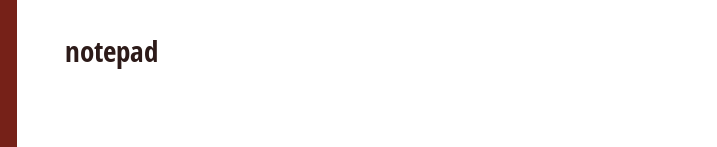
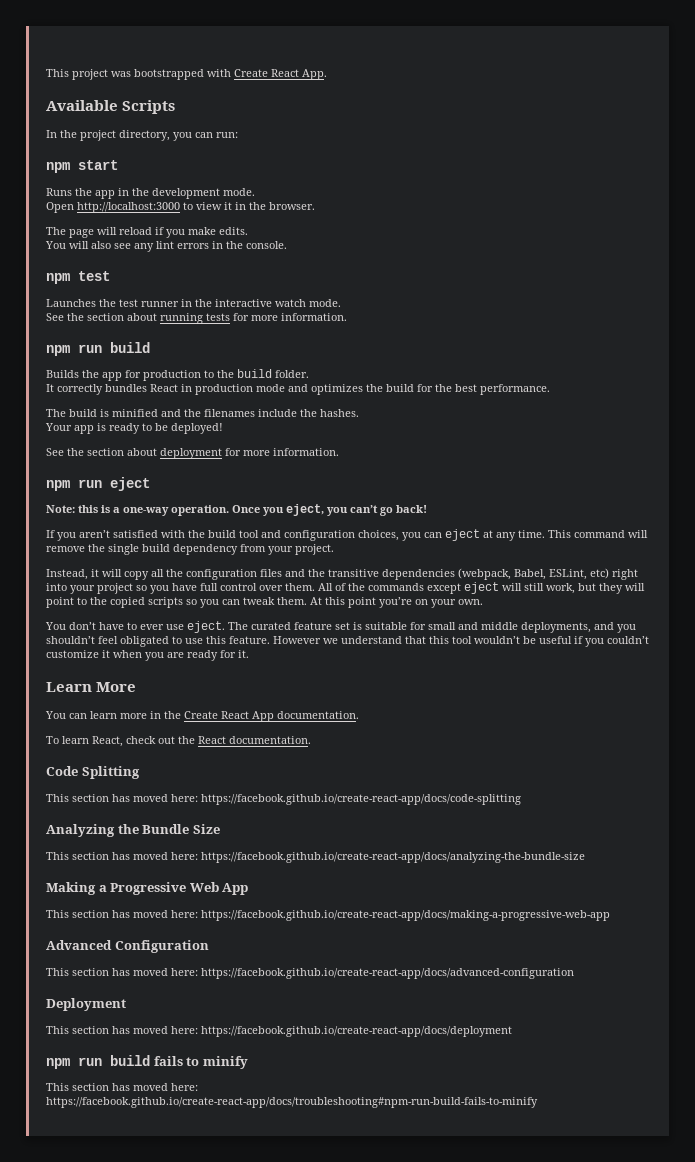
[65,40,158,69] notepad -> [46,69,327,80] [46,100,176,114] [46,130,238,141] [46,160,118,173] [46,188,255,199] [46,202,315,213] [46,227,248,238] [45,241,287,252] [46,271,110,284] [46,299,341,307] [46,313,347,324] [46,342,150,356] [46,369,309,381] [46,384,550,395] [46,409,359,417] [45,423,223,434] [46,448,339,459] [46,477,150,491] [46,504,427,516] [46,529,648,541] [46,544,334,555] [46,568,638,580] [46,582,645,594] [46,597,483,608] [45,621,636,633] [46,636,649,647] [46,650,249,661] [46,682,137,692] [45,711,359,722] [46,736,311,747] [46,766,140,779] [46,794,521,805] [46,824,220,837] [46,852,585,863] [46,882,249,895] [46,910,610,921] [46,940,209,953] [46,968,574,979] [46,998,126,1011] [46,1026,512,1037] [46,1055,248,1069] [46,1083,198,1091] [46,1097,538,1108] This project was bootstrapped with Create React App. // Available Scripts // In the project directory, you can run: // npm start // Runs the app in the development mode. // Open http://localhost:3000 to view it in the browser. // The page will reload if you make edits. // You will also see any lint errors in the console. // npm test // Launches the test runner in the interactive watch mode. // See the section about running tests for more information. // npm run build // Builds the app for production to the build folder. // It correctly bundles React in production mode and optimizes the build for the best performance. // The build is minified and the filenames include the hashes. // Your app is ready to be deployed! // See the section about deployment for more information. // npm run eject // Note: this is a one-way operation. Once you eject, you can’t go back! // If you aren’t satisfied with the build tool and configuration choices, you can eject at any time. This command will remove the single build dependency from your project. // Instead, it will copy all the configuration files and the transitive dependencies (webpack, Babel, ESLint, etc) right into your project so you have full control over them. All of the commands except eject will still work, but they will point to the copied scripts so you can tweak them. At this point you’re on your own. // You don’t have to ever use eject. The curated feature set is suitable for small and middle deployments, and you shouldn’t feel obligated to use this feature. However we understand that this tool wouldn’t be useful if you couldn’t customize it when you are ready for it. // Learn More // You can learn more in the Create React App documentation. // To learn React, check out the React documentation. // Code Splitting // This section has moved here: https://facebook.github.io/create-react-app/docs/code-splitting // Analyzing the Bundle Size // This section has moved here: https://facebook.github.io/create-react-app/docs/analyzing-the-bundle-size // Making a Progressive Web App // This section has moved here: https://facebook.github.io/create-react-app/docs/making-a-progressive-web-app // Advanced Configuration // This section has moved here: https://facebook.github.io/create-react-app/docs/advanced-configuration // Deployment // This section has moved here: https://facebook.github.io/create-react-app/docs/deployment // npm run build fails to minify // This section has moved here: https://facebook.github.io/create-react-app/docs/troubleshooting#npm-run-build-fails-to-minify

